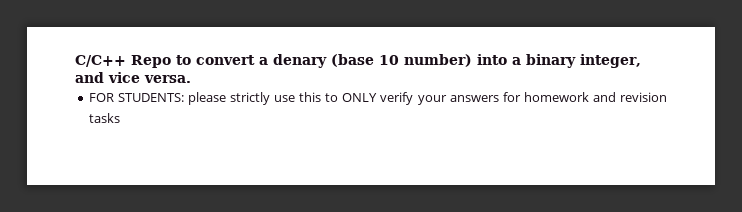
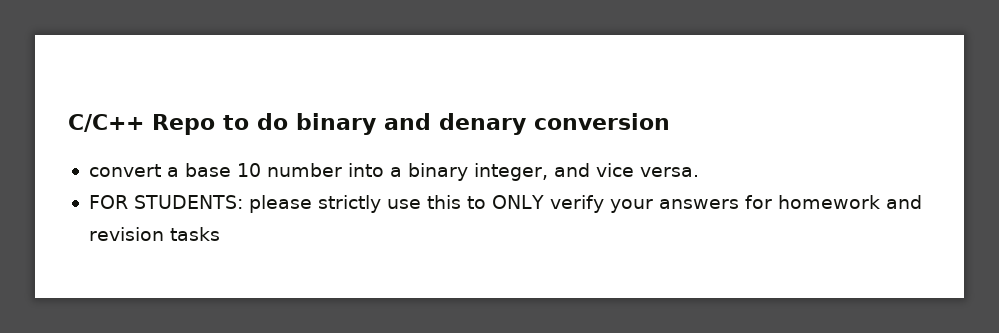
[196,54,472,68] convert a denary (base 10 number) -> [257,113,670,135] [88,163,342,177] do binary and denary conversion // convert a base 10 number

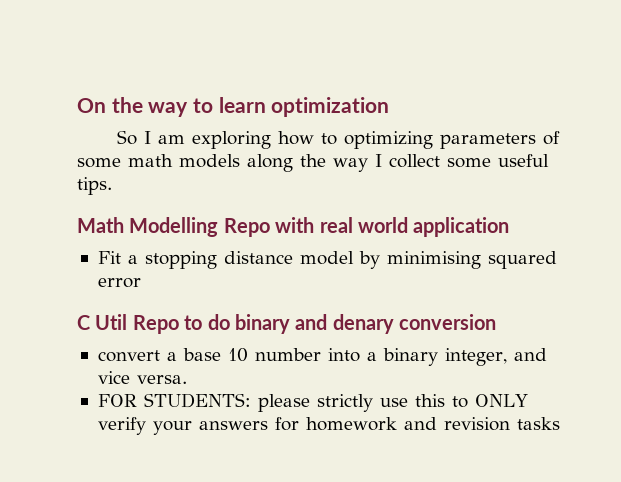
[68,114,144,132] C/C++ -> [77,97,390,117] [117,130,561,149] [77,154,549,172] [77,177,112,195] [77,217,510,237] [97,251,557,269] [97,278,141,288] [77,314,128,330] On the way to learn optimization // So I am exploring how to optimizing parameters of some math models along the way I collect some useful tips. // Math Modelling Repo with real world application // Fit a stopping distance model by minimising squared error // C Util

